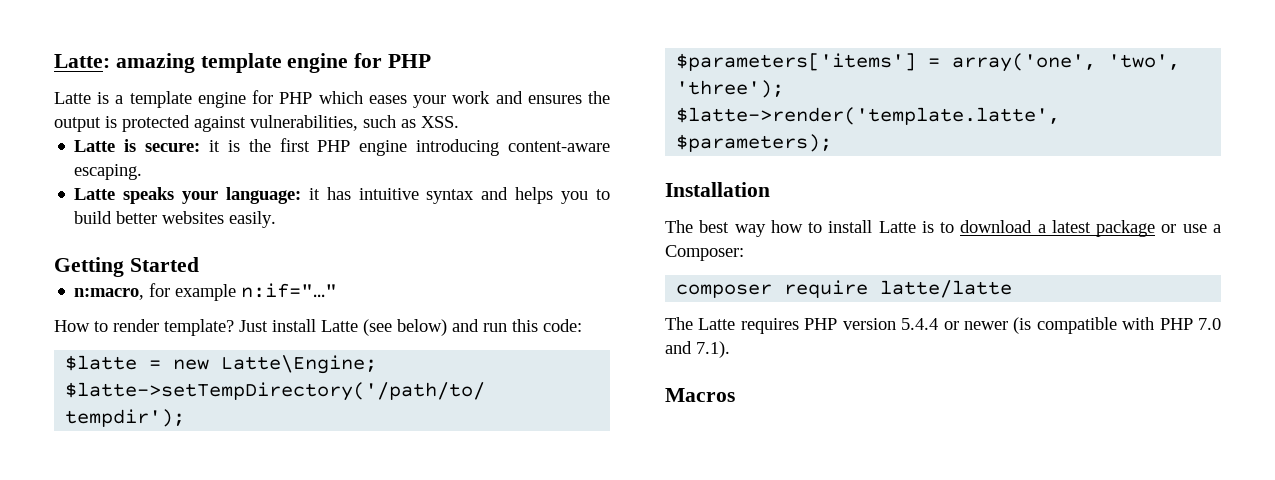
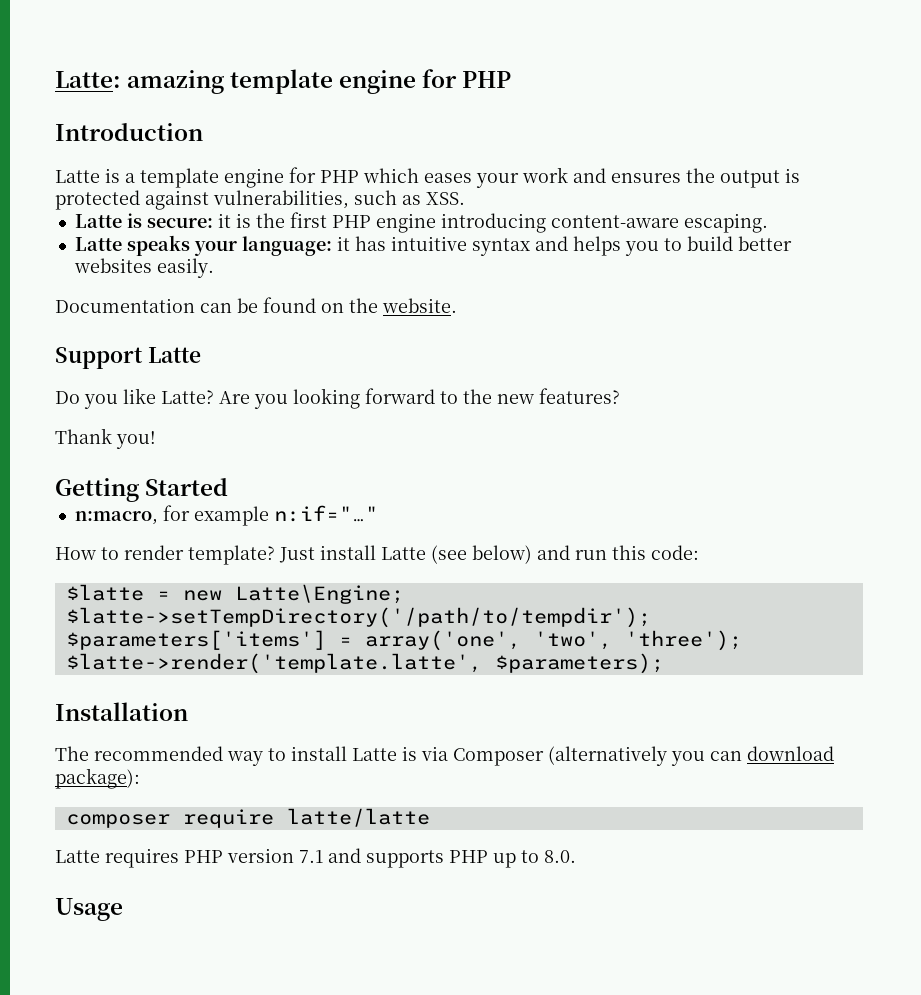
(432, 61) none -> [55,123,203,141] // Introduction
(277, 219) none -> [55,297,457,313] [55,347,201,369] [55,388,620,409] [55,428,156,449] // Documentation can be found on the website. // Support Latte // Do you like Latte? Are you looking forward to the new features? // Thank you!
[699,220,803,237] best way how -> [94,746,263,766] recommended way
[940,220,1221,237] [665,245,744,261] to download a latest package or use a Composer: -> [421,746,834,766] [55,768,140,789] via Composer (alternatively you can download package):
[665,317,693,330] The -> (430, 817) none
[901,317,1221,334] [665,341,730,358] [665,388,735,402] 5.4.4 or newer (is compatible with PHP 7.0 and 7.1). // Macros -> [299,848,576,868] [55,898,123,921] 7.1 and supports PHP up to 8.0. // Usage

